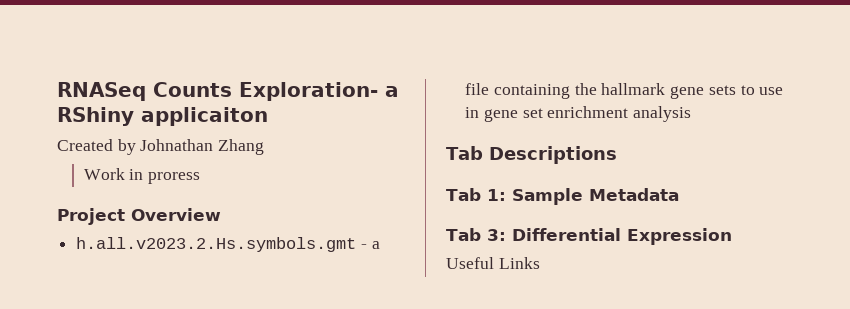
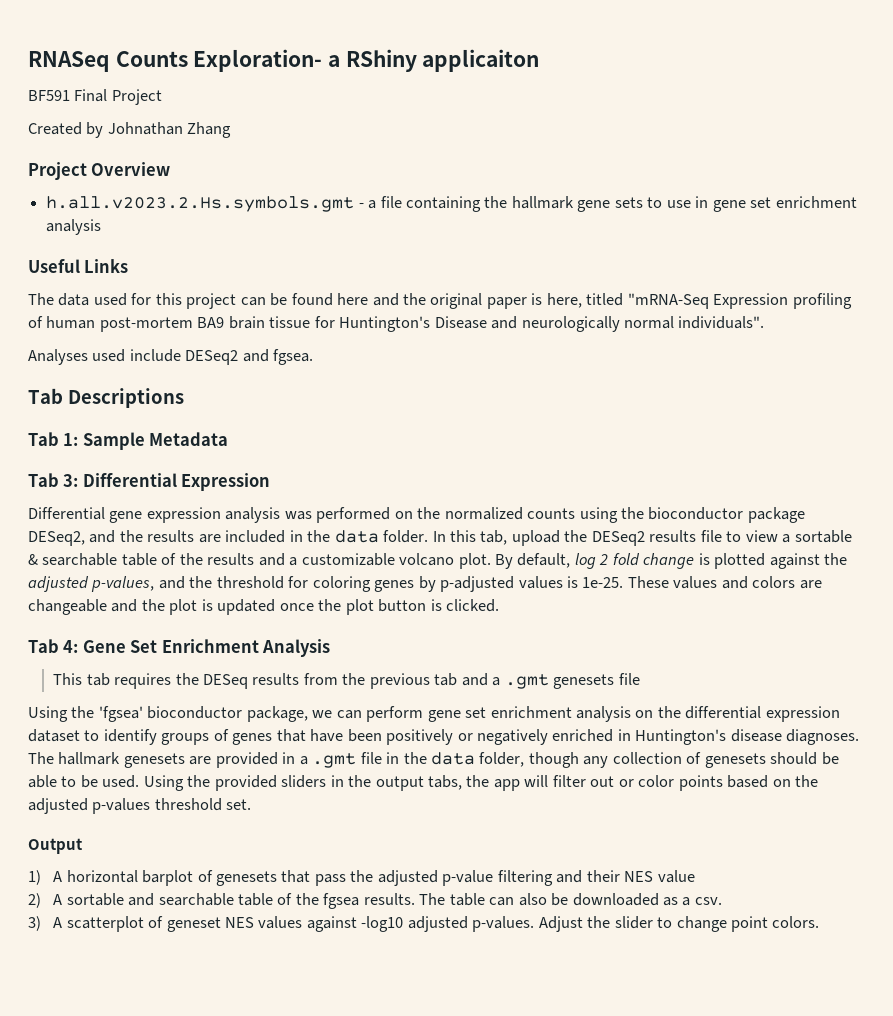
(268, 116) none -> [28,89,162,105] // BF591 Final Project
[83,168,201,184] // Work in proress -> (232, 130) none
(692, 114) none -> [28,259,129,273] [28,293,852,309] [28,316,765,332] [28,349,314,365] // Useful Links // The data used for this project can be found here and the original paper is here, titled "mRNA-Seq Expression profiling of human post-mortem BA9 brain tissue for Huntington's Disease and neurologically normal individuals". // Analyses used include DESeq2 and fgsea.
[446,257,540,269] Useful Links -> [28,507,805,523] [28,530,852,546] [28,553,848,569] [28,576,822,592] [28,599,500,615] [28,639,331,657] [53,673,640,689] [28,706,840,722] [28,729,860,745] [28,752,839,768] [28,775,819,791] [28,798,252,814] [28,838,83,854] [28,870,695,886] [28,893,722,909] [28,916,820,932] Differential gene expression analysis was performed on the normalized counts using the bioconductor package DESeq2, and the results are included in the data folder. In this tab, upload the DESeq2 results file to view a sortable & searchable table of the results and a customizable volcano plot. By default, log 2 fold change is plotted against the adjusted p-values, and the threshold for coloring genes by p-adjusted values is 1e-25. These values and colors are changeable and the plot is updated once the plot button is clicked. // Tab 4: Gene Set Enrichment Analysis // This tab requires the DESeq results from the previous tab and a .gmt genesets file // Using the 'fgsea' bioconductor package, we can perform gene set enrichment analysis on the differential expression dataset to identify groups of genes that have been positively or negatively enriched in Huntington's disease diagnoses. The hallmark genesets are provided in a .gmt file in the data folder, though any collection of genesets should be able to be used. Using the provided sliders in the output tabs, the app will filter out or color points based on the adjusted p-values threshold set. // Output // 1) A horizontal barplot of genesets that pass the adjusted p-value filtering and their NES value // 2) A sortable and searchable table of the fgsea results. The table can also be downloaded as a csv. // 3) A scatterplot of geneset NES values against -log10 adjusted p-values. Adjust the slider to change point colors.

